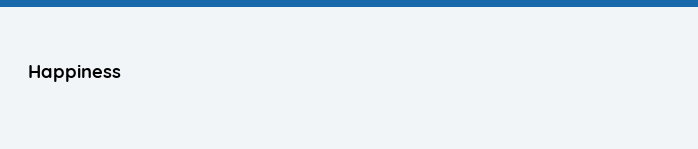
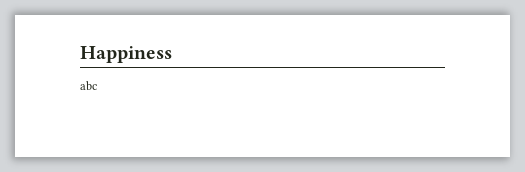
(121, 73) none -> [80,81,97,91] // abc

